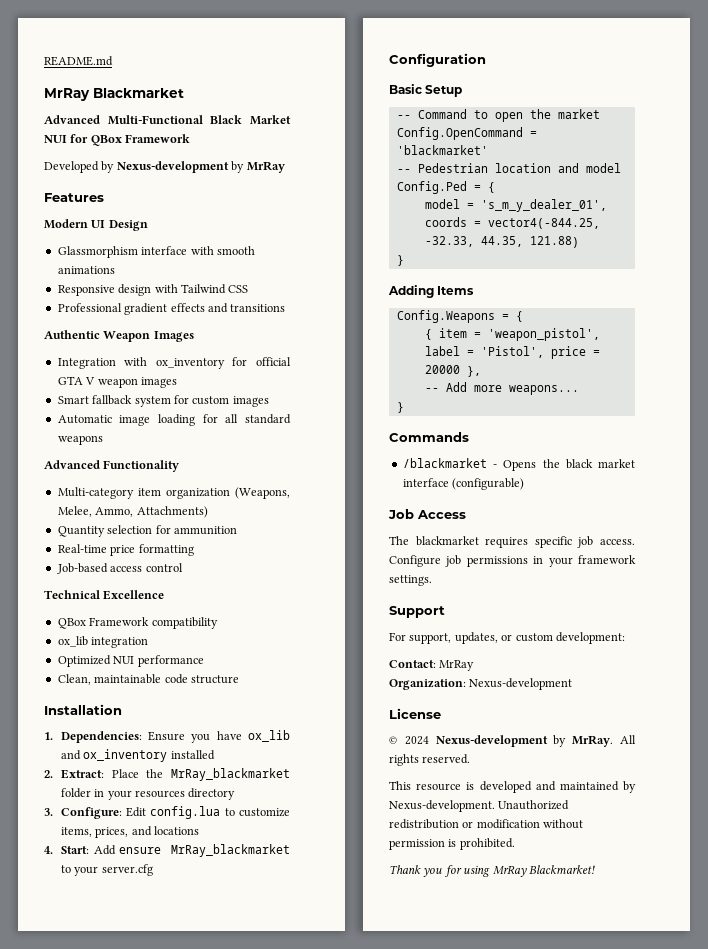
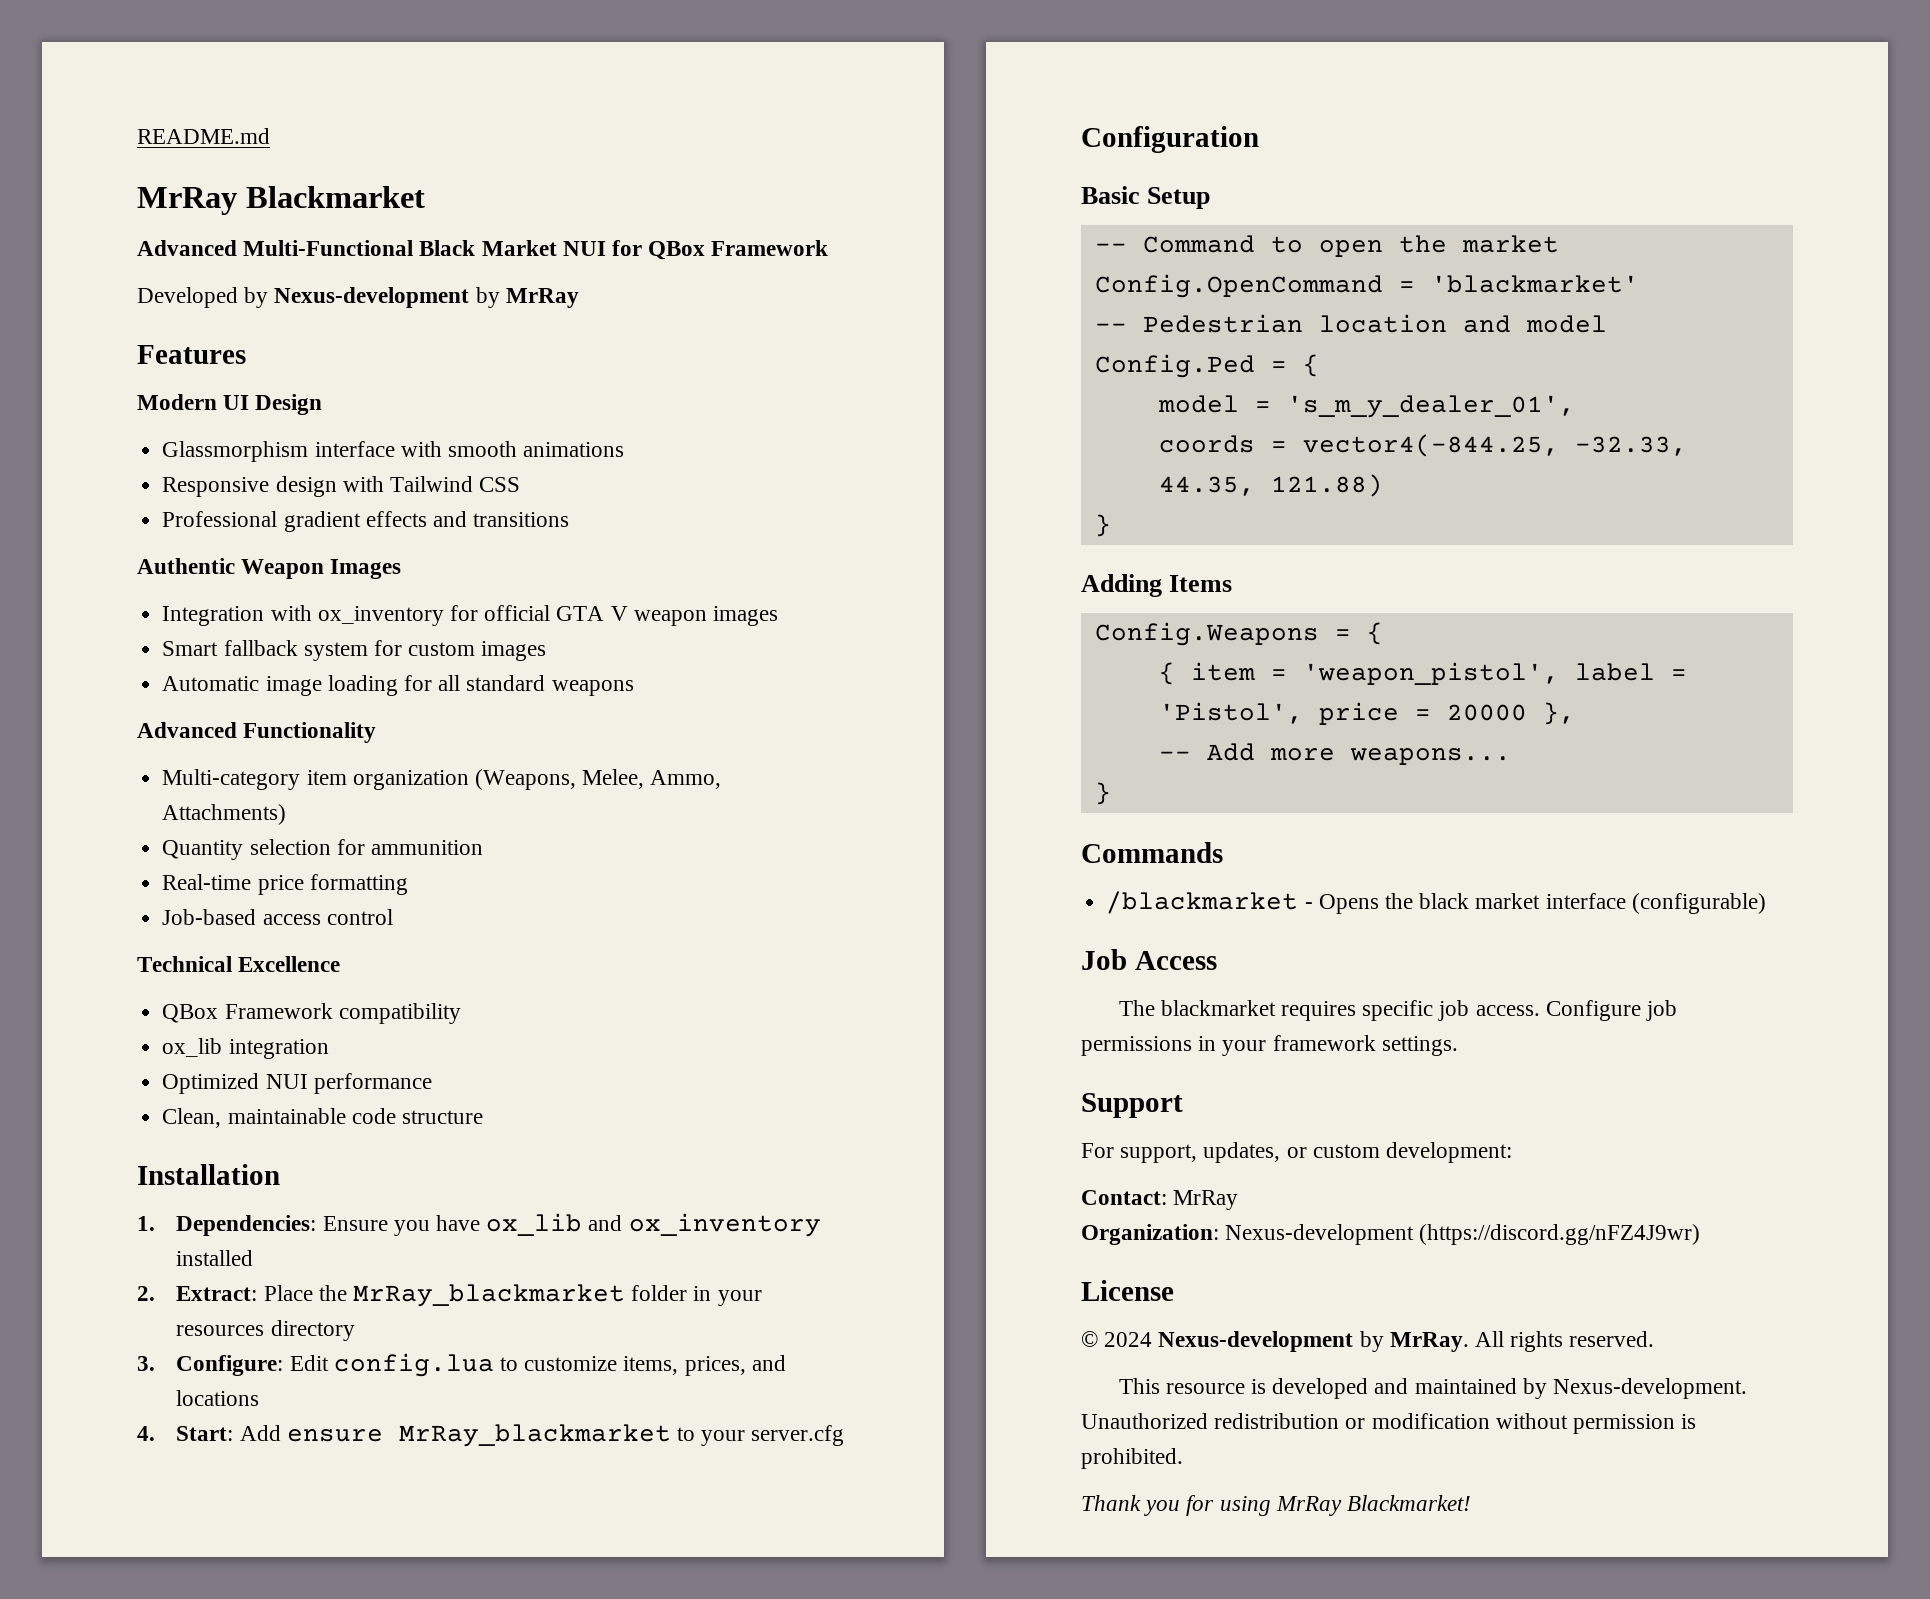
(573, 684) none -> [1419,1224,1701,1245] (https://discord.gg/nFZ4J9wr)

